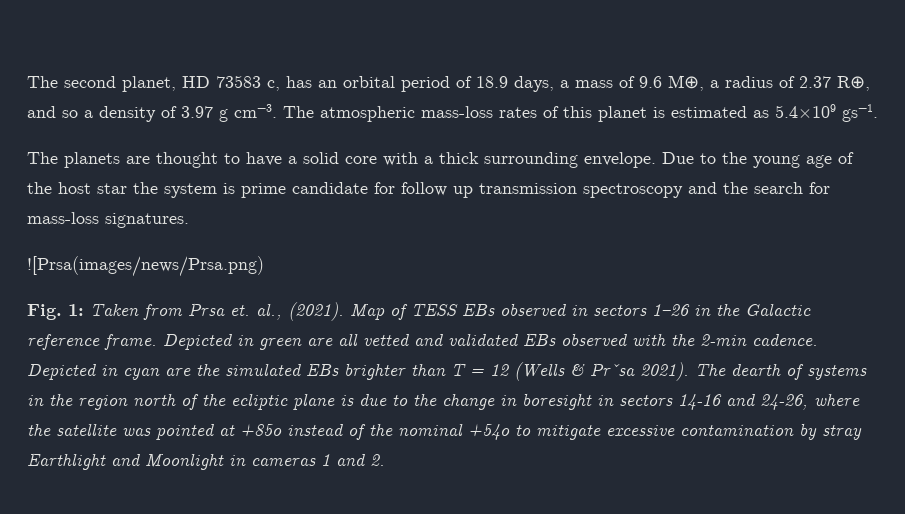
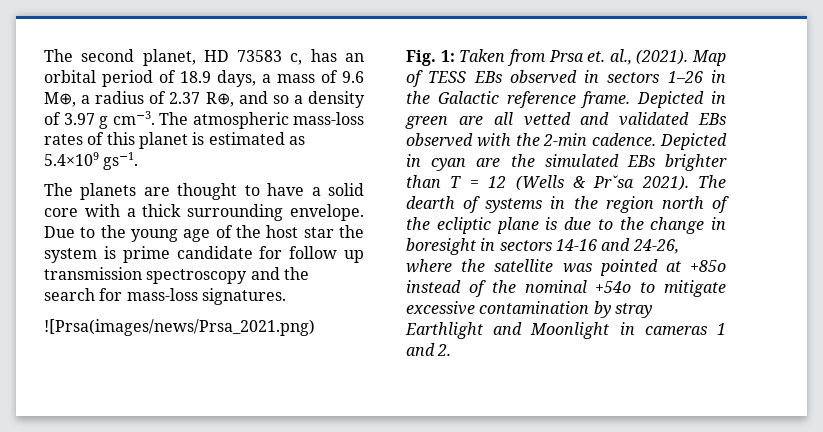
[27,256,264,277] ![Prsa(images/news/Prsa.png) -> [44,319,315,336] ![Prsa(images/news/Prsa_2021.png)

